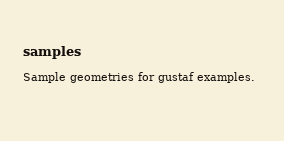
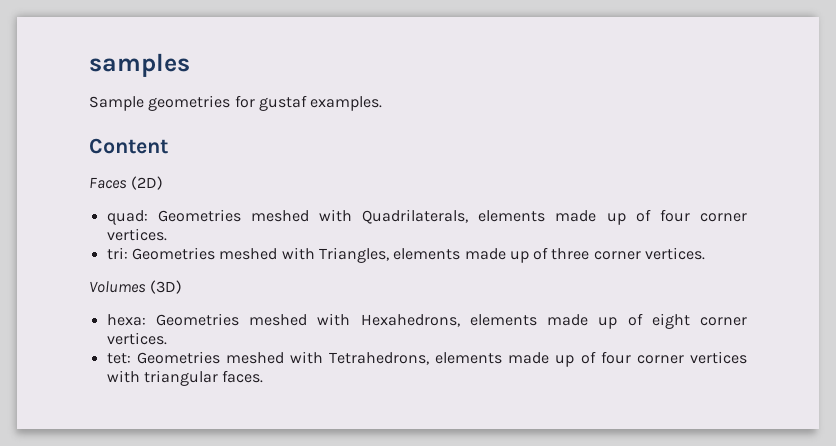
(255, 77) none -> [89,138,168,154] [89,176,164,190] [106,209,747,225] [106,228,167,241] [106,247,706,263] [89,280,183,294] [106,313,748,329] [106,332,167,345] [106,351,747,367] [106,370,264,386] // Content // Faces (2D) // quad: Geometries meshed with Quadrilaterals, elements made up of four corner vertices. // tri: Geometries meshed with Triangles, elements made up of three corner vertices. // Volumes (3D) // hexa: Geometries meshed with Hexahedrons, elements made up of eight corner vertices. // tet: Geometries meshed with Tetrahedrons, elements made up of four corner vertices with triangular faces.

